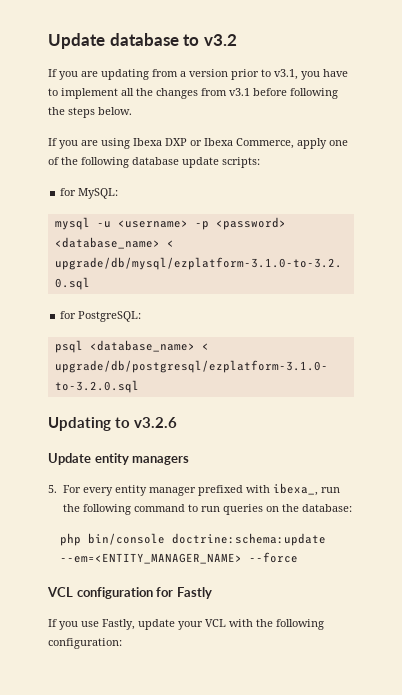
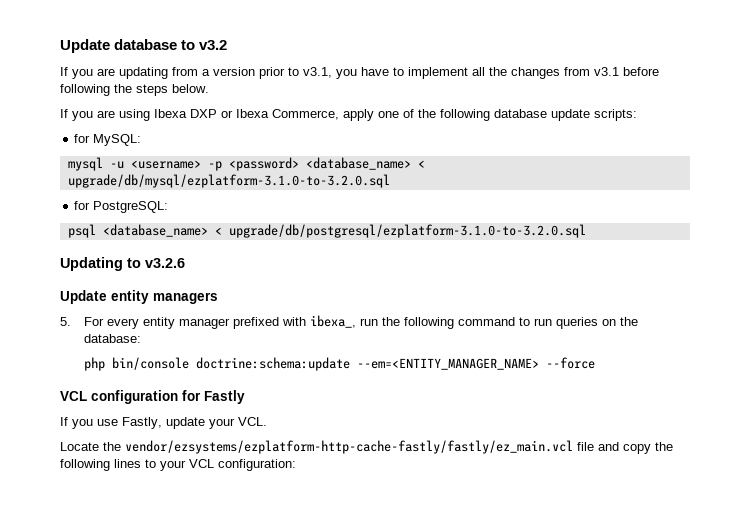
[205,619,324,630] VCL with the following -> [238,417,267,426] [60,440,673,454] [60,459,214,471] VCL. // Locate the vendor/ezsystems/ezplatform-http-cache-fastly/fastly/ez_main.vcl file and copy the following lines to your VCL

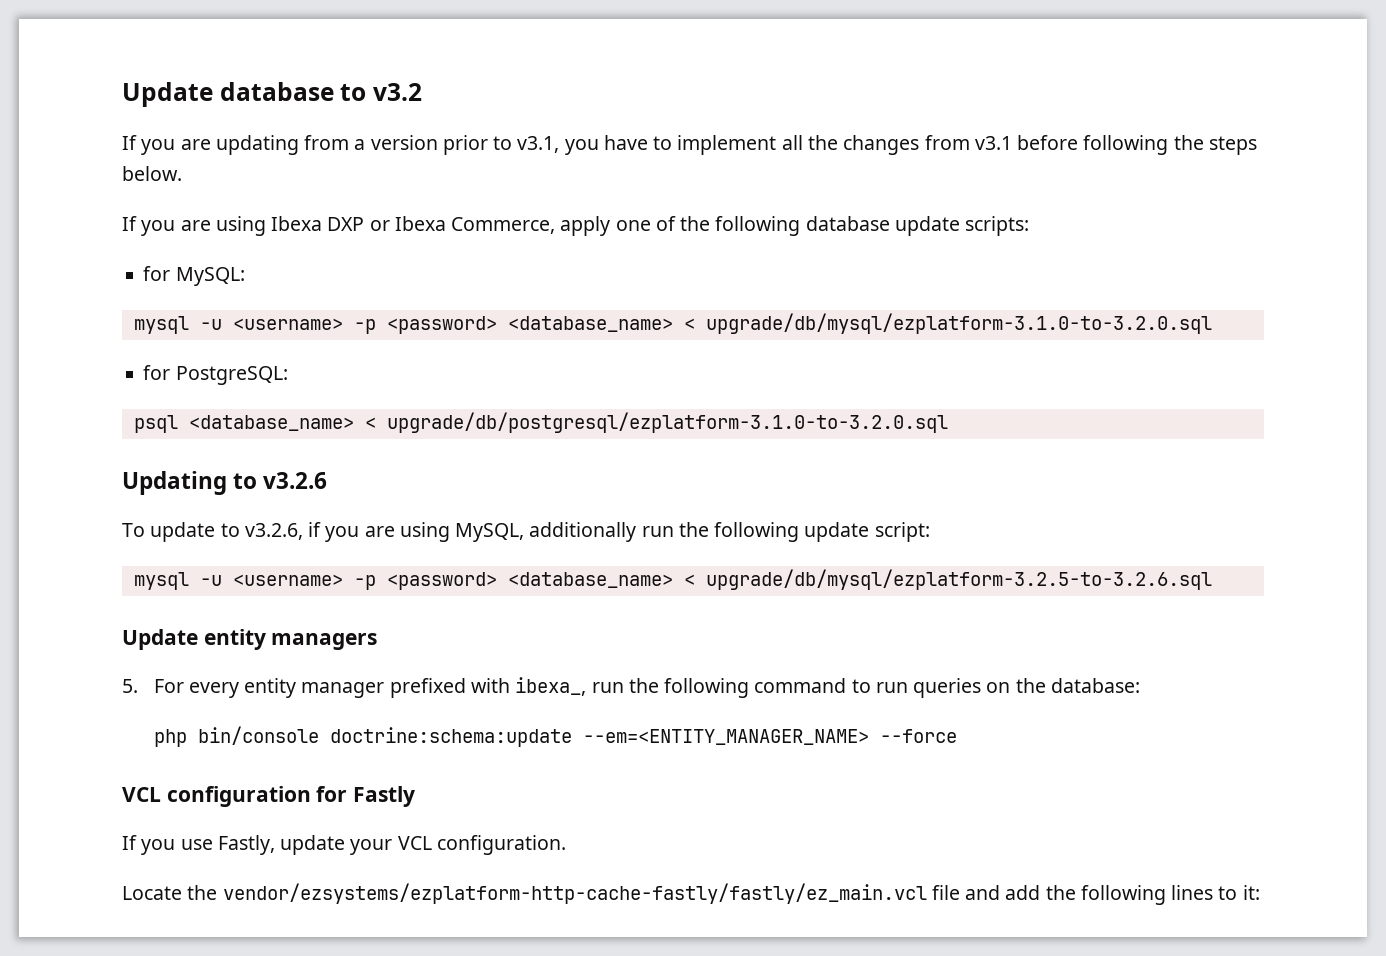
(185, 263) none -> [122,522,930,542] [133,569,1212,590] // To update to v3.2.6, if you are using MySQL, additionally run the following update script: // mysql -u <username> -p <password> <database_name> < upgrade/db/mysql/ezplatform-3.2.5-to-3.2.6.sql
[238,417,267,426] VCL. -> [397,835,566,855] VCL configuration.
[623,444,651,454] copy -> [1005,885,1041,900] add
[160,459,296,471] your VCL configuration: -> [1242,885,1260,900] it:

